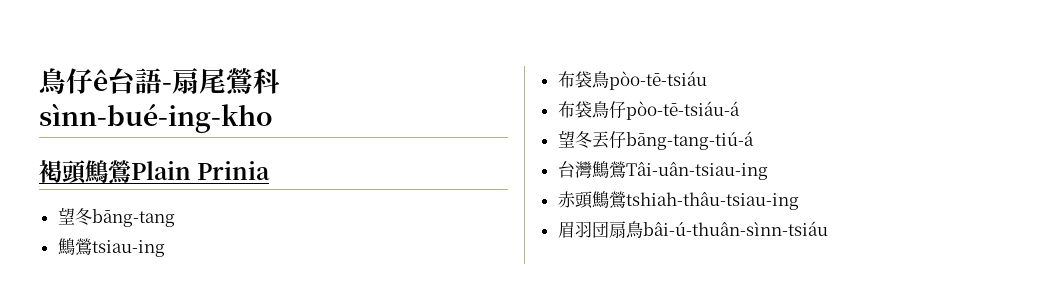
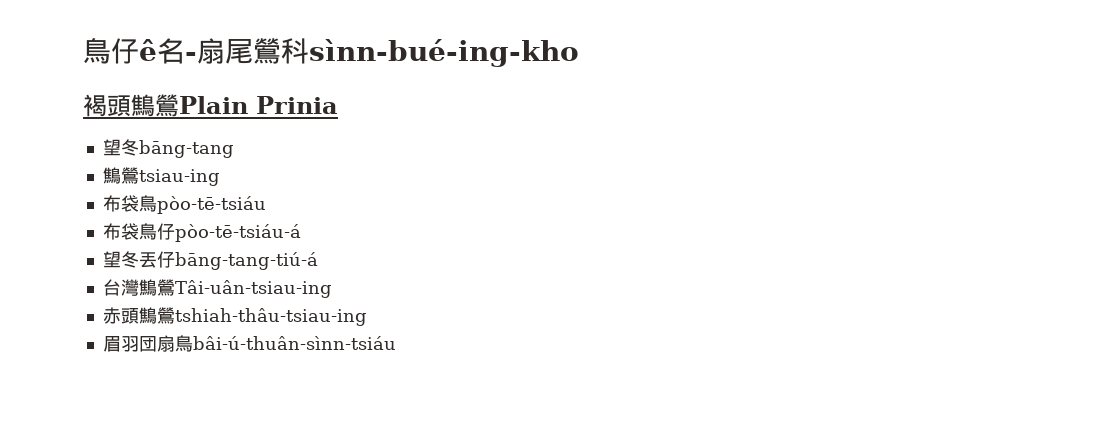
[108,68,162,94] 台語 -> [157,38,185,64] 名

